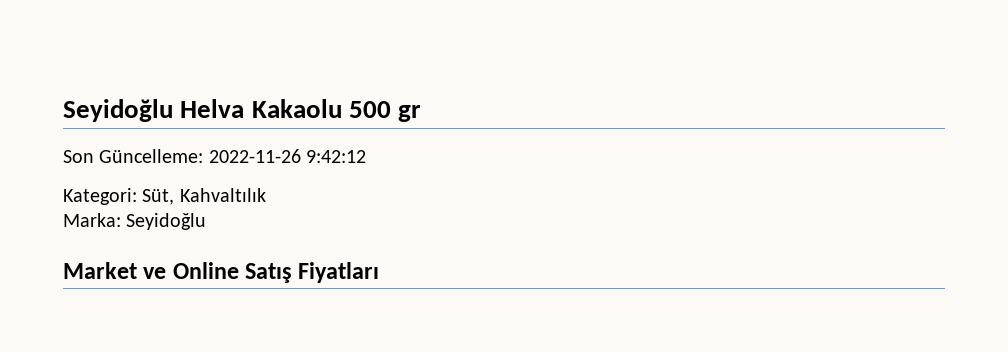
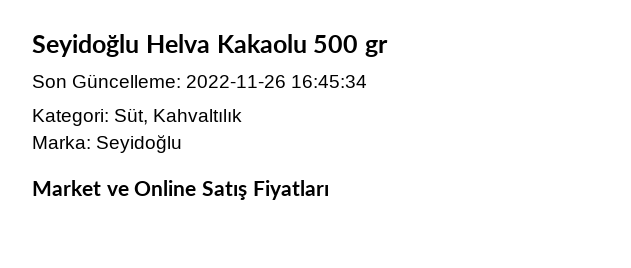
[306,150,367,163] 9:42:12 -> [291,75,368,88] 16:45:34

